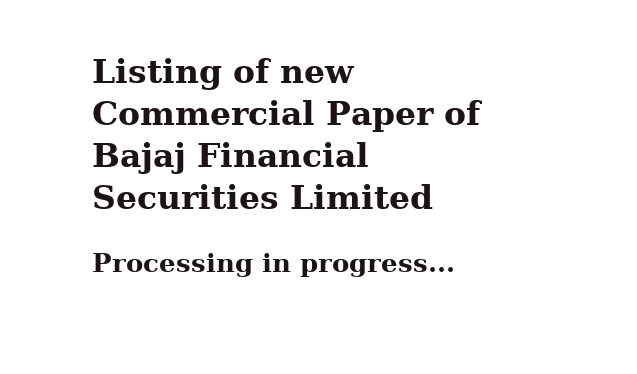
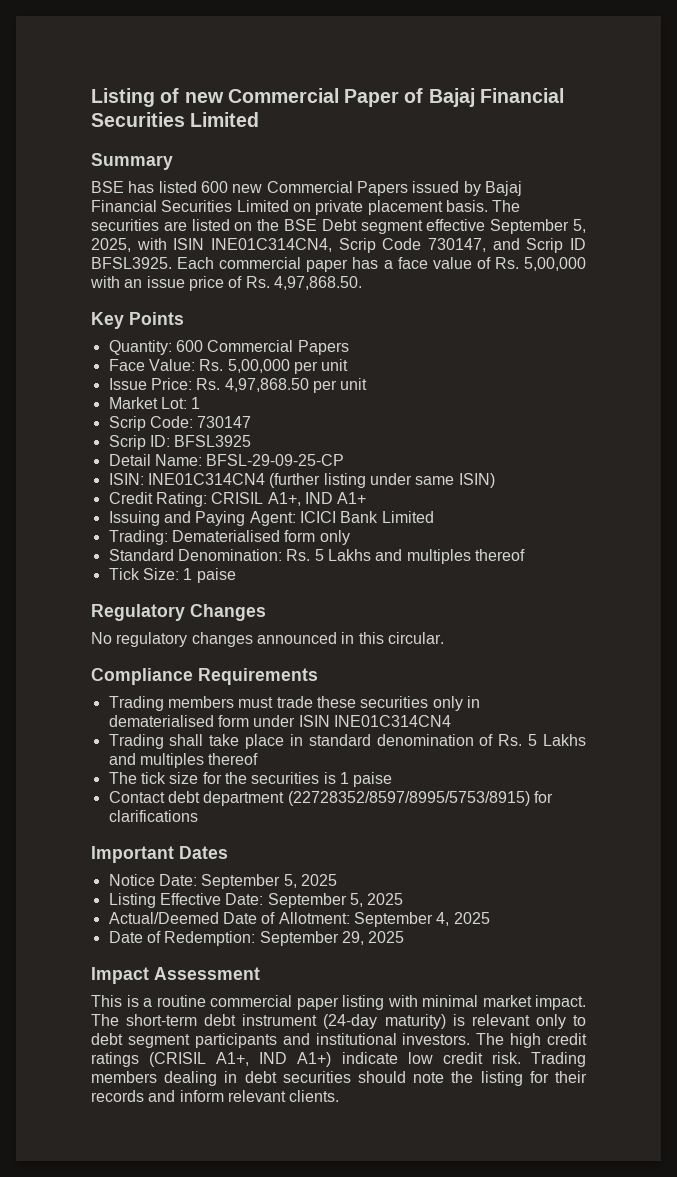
[92,253,455,277] Processing in progress... -> [91,153,173,170] [91,181,522,196] [91,200,521,215] [91,219,587,234] [91,238,586,253] [91,257,587,272] [90,276,362,291] [91,312,184,329] [108,340,349,355] [108,359,349,374] [108,378,368,393] [108,397,201,409] [108,416,252,431] [108,435,252,450] [108,454,345,466] [108,473,495,488] [108,492,367,507] [108,511,434,526] [108,530,350,545] [108,549,525,564] [108,568,236,583] [91,604,266,621] [91,632,444,647] [91,668,318,685] [108,696,480,711] [108,715,451,727] [108,734,586,749] [108,753,259,768] [108,772,393,787] [108,791,553,806] [108,810,198,822] [91,846,228,863] [108,874,337,889] [108,893,404,908] [108,912,490,927] [108,931,405,946] [91,967,260,984] [91,995,586,1010] [91,1014,586,1029] [91,1033,587,1048] [91,1052,586,1067] [91,1071,587,1086] [91,1090,340,1102] Summary // BSE has listed 600 new Commercial Papers issued by Bajaj Financial Securities Limited on private placement basis. The securities are listed on the BSE Debt segment effective September 5, 2025, with ISIN INE01C314CN4, Scrip Code 730147, and Scrip ID BFSL3925. Each commercial paper has a face value of Rs. 5,00,000 with an issue price of Rs. 4,97,868.50. // Key Points // Quantity: 600 Commercial Papers // Face Value: Rs. 5,00,000 per unit // Issue Price: Rs. 4,97,868.50 per unit // Market Lot: 1 // Scrip Code: 730147 // Scrip ID: BFSL3925 // Detail Name: BFSL-29-09-25-CP // ISIN: INE01C314CN4 (further listing under same ISIN) // Credit Rating: CRISIL A1+, IND A1+ // Issuing and Paying Agent: ICICI Bank Limited // Trading: Dematerialised form only // Standard Denomination: Rs. 5 Lakhs and multiples thereof // Tick Size: 1 paise // Regulatory Changes // No regulatory changes announced in this circular. // Compliance Requirements // Trading members must trade these securities only in dematerialised form under ISIN INE01C314CN4 // Trading shall take place in standard denomination of Rs. 5 Lakhs and multiples thereof // The tick size for the securities is 1 paise // Contact debt department (22728352/8597/8995/5753/8915) for clarifications // Important Dates // Notice Date: September 5, 2025 // Listing Effective Date: September 5, 2025 // Actual/Deemed Date of Allotment: September 4, 2025 // Date of Redemption: September 29, 2025 // Impact Assessment // This is a routine commercial paper listing with minimal market impact. The short-term debt instrument (24-day maturity) is relevant only to debt segment participants and institutional investors. The high credit ratings (CRISIL A1+, IND A1+) indicate low credit risk. Trading members dealing in debt securities should note the listing for their records and inform relevant clients.

